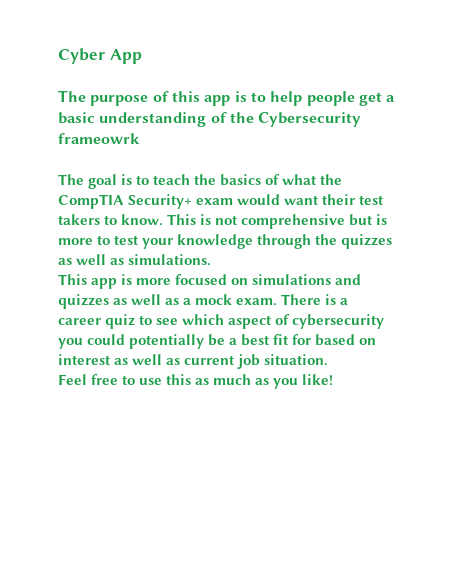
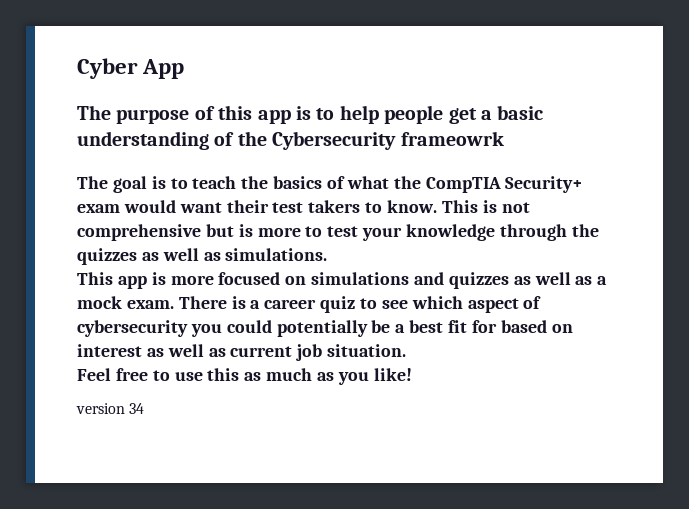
(334, 380) none -> [76,403,145,414] // version 34

